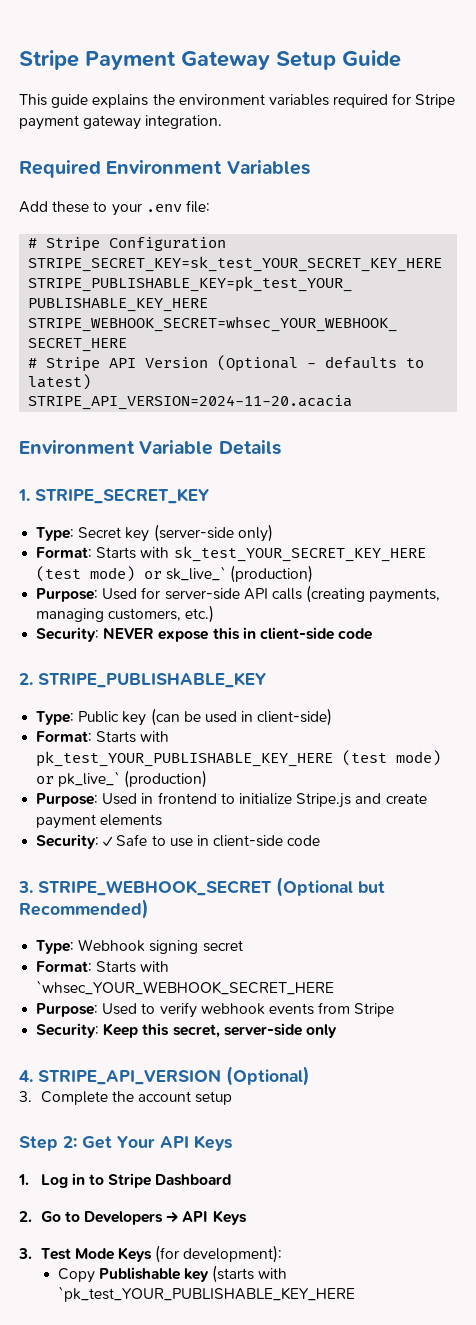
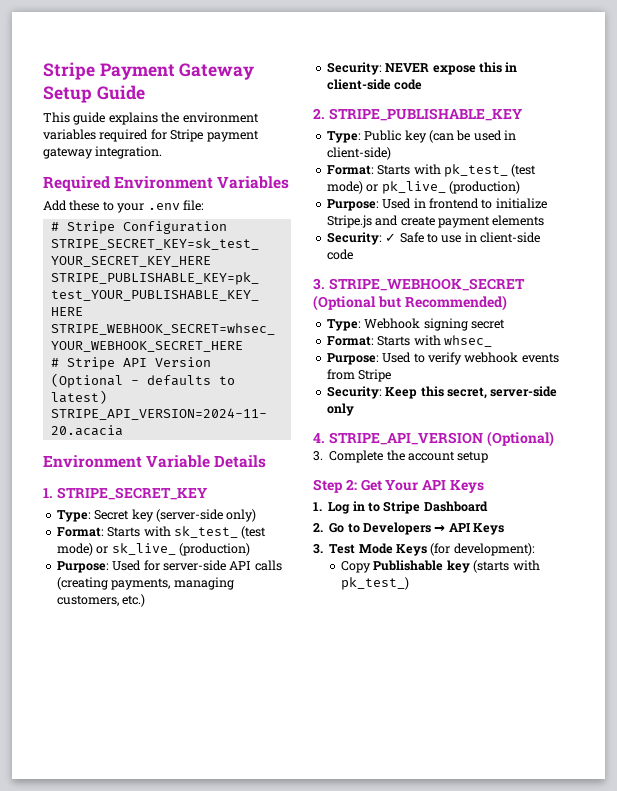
[173,546,426,562] [36,566,227,582] sk_test_YOUR_SECRET_KEY_HERE (test mode) or sk_live_` -> [173,526,267,539] [56,543,176,556] sk_test_ (test mode) or sk_live_
[36,750,442,767] [36,771,121,787] pk_test_YOUR_PUBLISHABLE_KEY_HERE (test mode) or pk_live_` -> [443,164,537,177] [326,181,446,194] pk_test_ (test mode) or pk_live_
[36,980,335,995] `whsec_YOUR_WEBHOOK_SECRET_HERE -> [443,335,492,347] whsec_
[57,1286,355,1302] `pk_test_YOUR_PUBLISHABLE_KEY_HERE -> [341,577,410,590] pk_test_)

